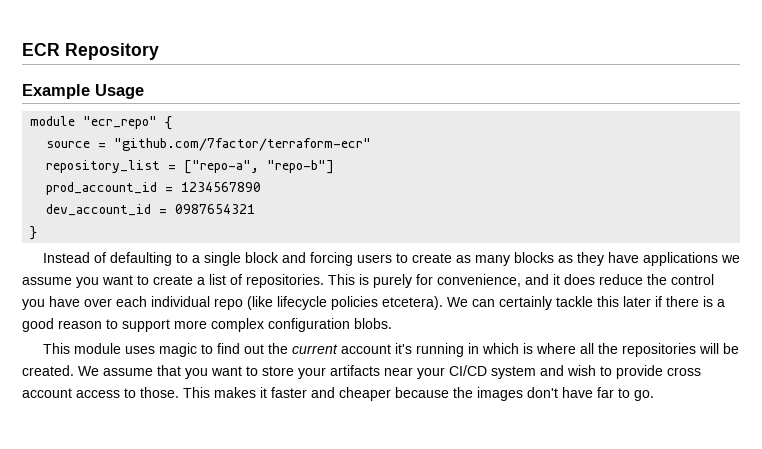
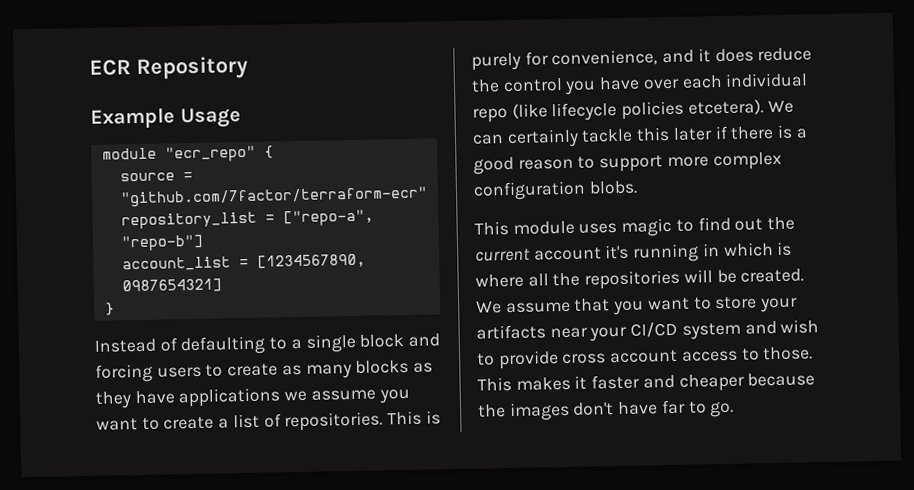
[46,182,262,195] [46,204,256,216] prod_account_id = 1234567890 // dev_account_id = 0987654321 -> [121,253,366,272] [121,278,222,294] account_list = [1234567890, 0987654321]

